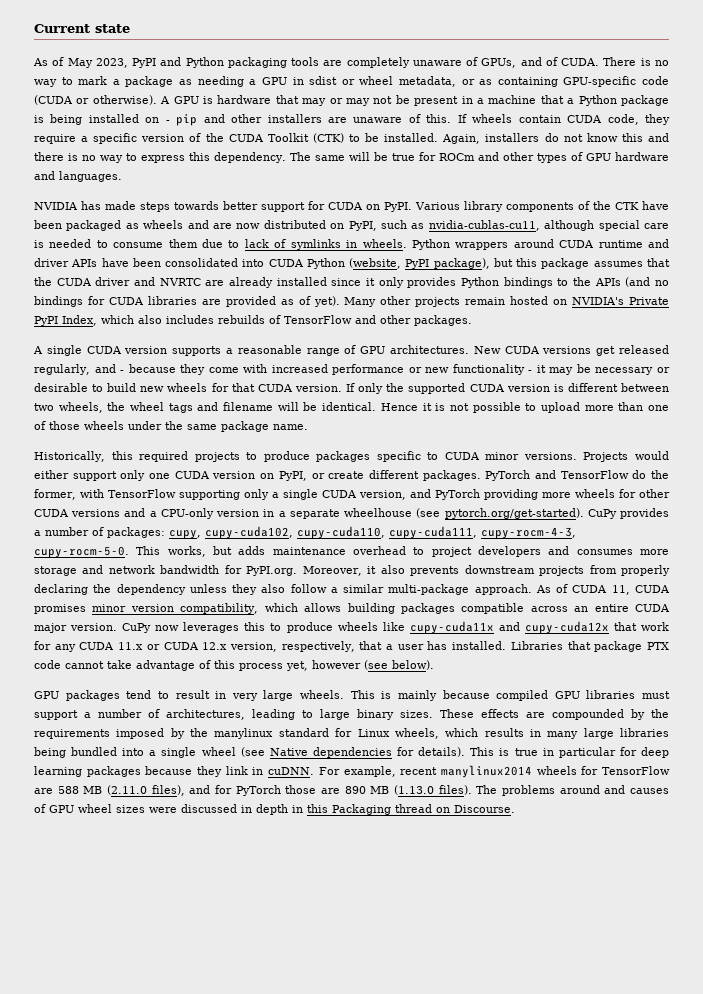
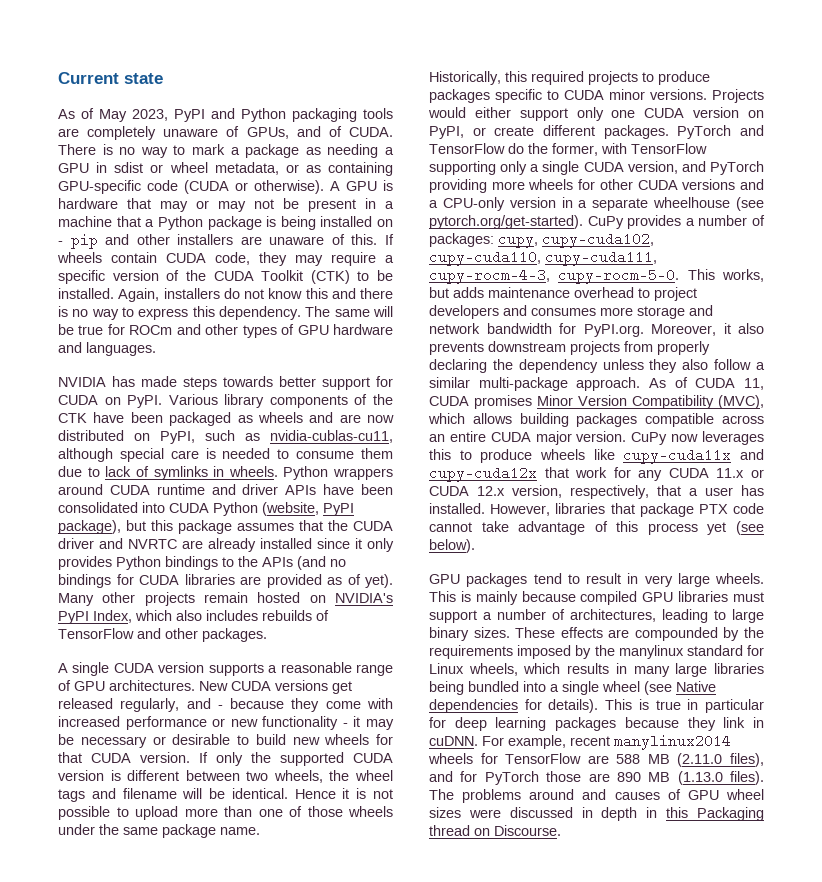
(671, 119) none -> [295,255,323,266] may
[629,297,669,305] Private -> (393, 598) none
[92,603,259,614] minor version compatibility, -> [537,395,764,409] Minor Version Compatibility (MVC),
[510,641,563,650] Libraries -> [490,503,606,516] However, libraries
[286,660,361,671] yet, however -> [707,522,727,535] yet

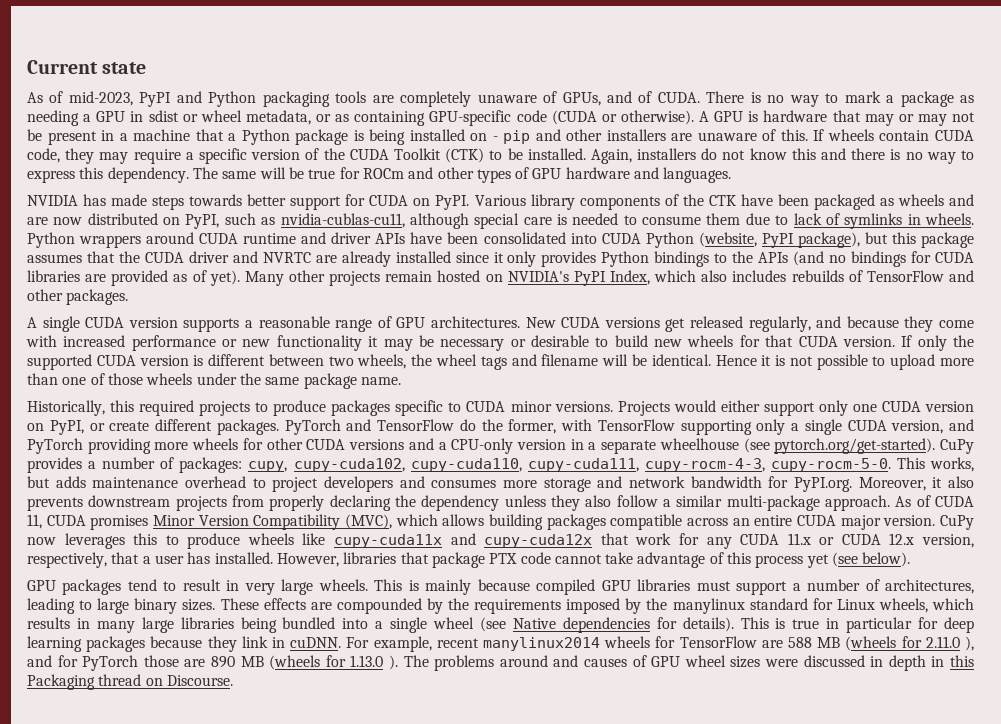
[99,109,168,122] May 2023, -> [68,91,133,106] mid-2023,
[217,705,223,709] - -> (842, 322) none
[342,723,348,727] - -> (362, 343) none
[677,753,764,767] (2.11.0 files), -> [845,636,975,651] (wheels for 2.11.0 ),
[677,771,764,785] (1.13.0 files). -> [269,655,399,670] (wheels for 1.13.0 ).

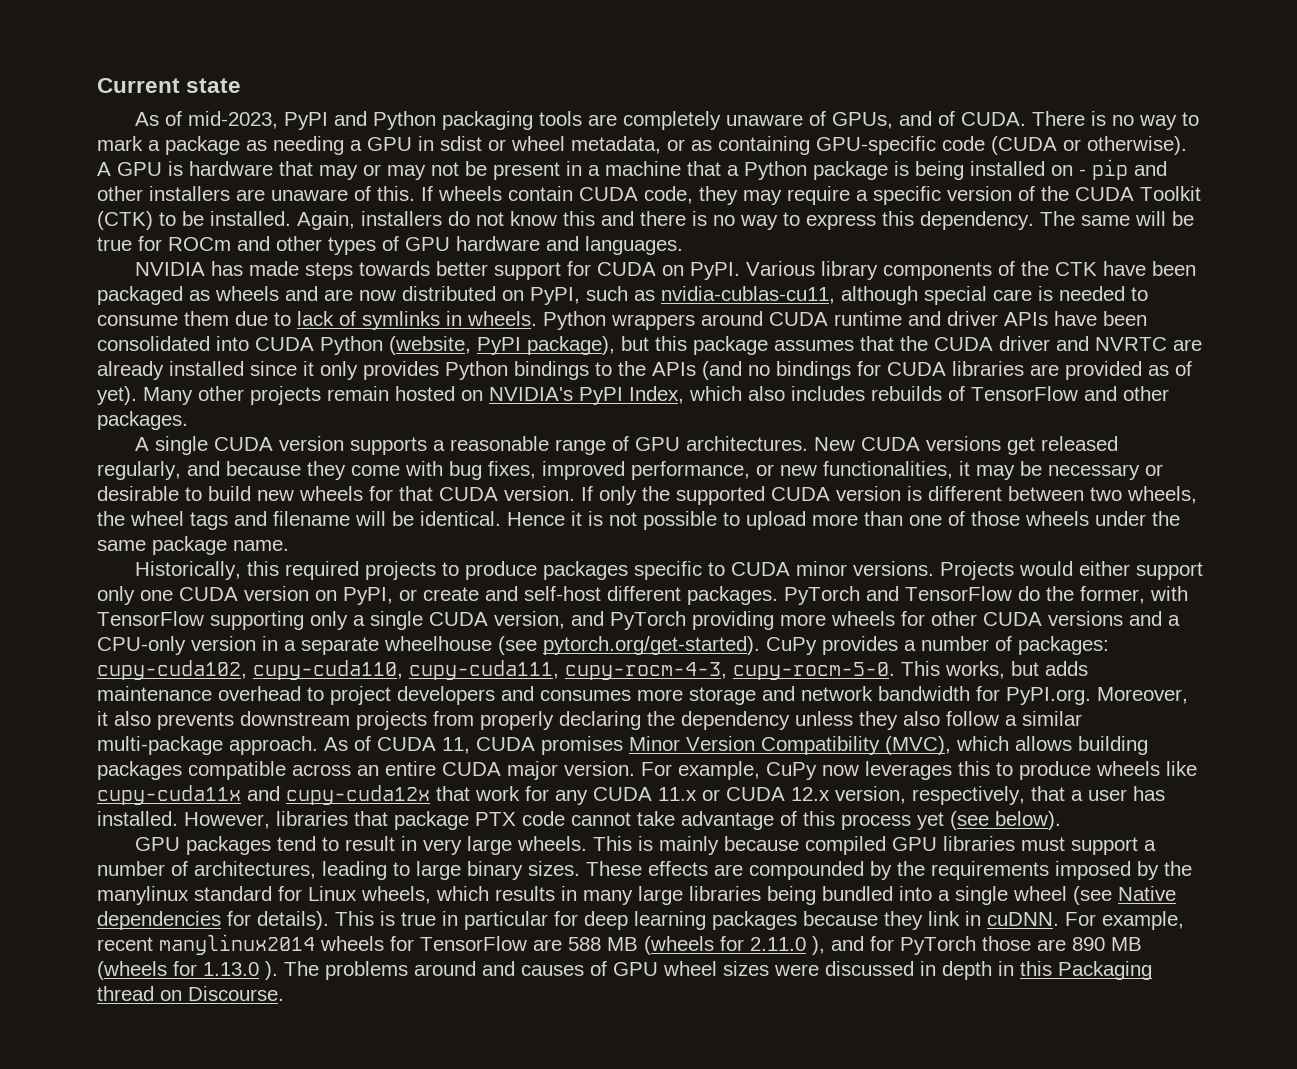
[63,335,216,351] increased performance -> [449,461,750,480] bug fixes, improved performance,
[276,335,362,351] functionality -> [823,461,953,479] functionalities,
(150, 426) none -> [485,586,601,601] and self-host
[248,461,288,472] cupy, -> (1109, 645) none
(936, 520) none -> [641,761,760,780] For example,

